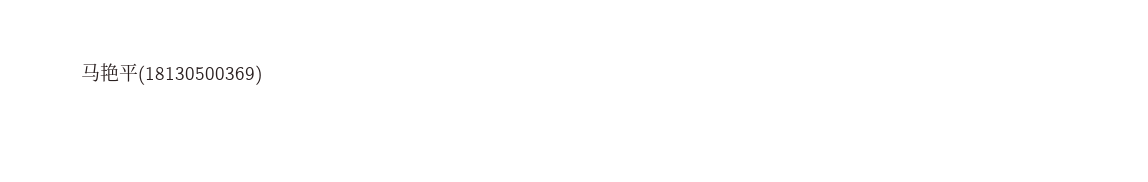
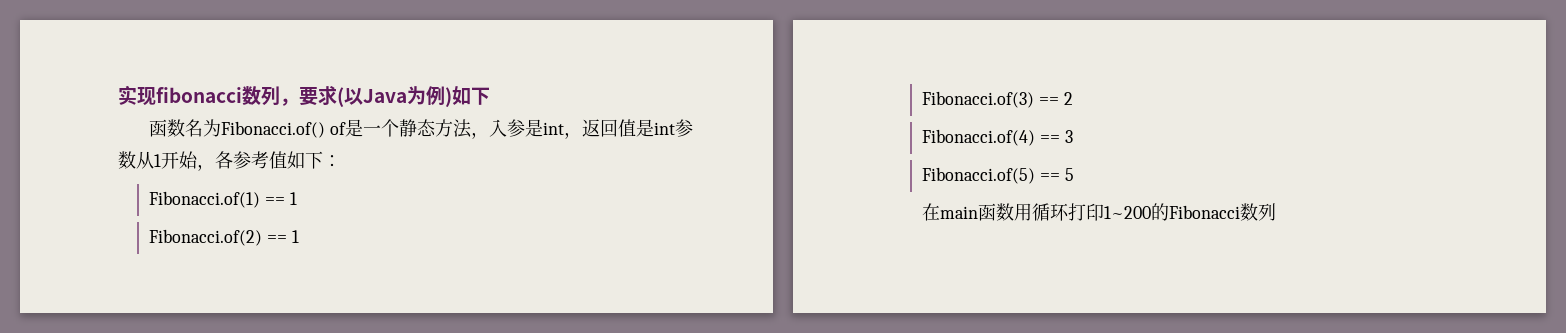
[81,63,262,85] 马艳平(18130500369) -> [118,85,490,107] [149,119,694,139] [118,151,341,171] [149,191,297,208] [149,229,299,246] [922,91,1073,108] [922,129,1073,146] [922,167,1074,184] [922,203,1277,221] 实现fibonacci数列，要求(以Java为例)如下 // 函数名为Fibonacci.of() of是一个静态方法，入参是int，返回值是int参数从1开始，各参考值如下： // Fibonacci.of(1) == 1 // Fibonacci.of(2) == 1 // Fibonacci.of(3) == 2 // Fibonacci.of(4) == 3 // Fibonacci.of(5) == 5 // 在main函数用循环打印1~200的Fibonacci数列

